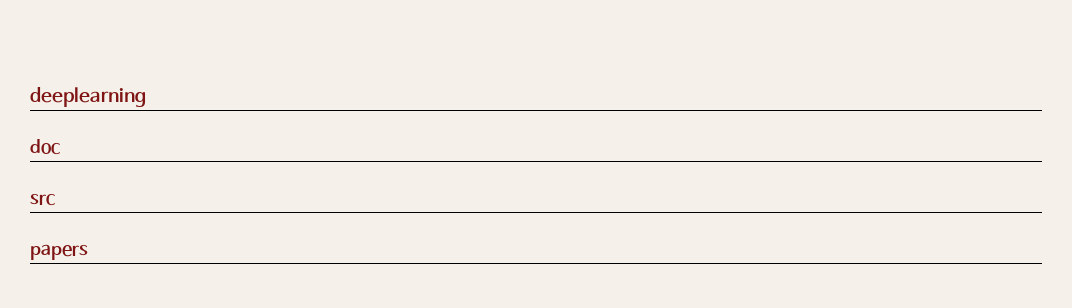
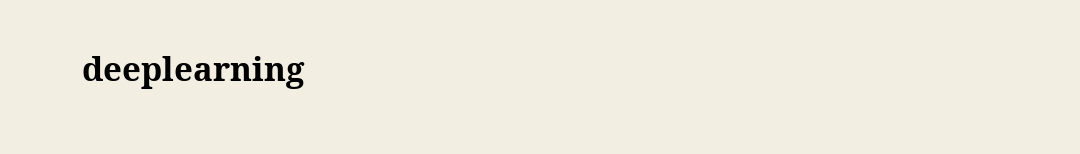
[30,139,60,155] [30,193,55,206] [30,244,88,260] // doc // src // papers -> (305, 72) none

